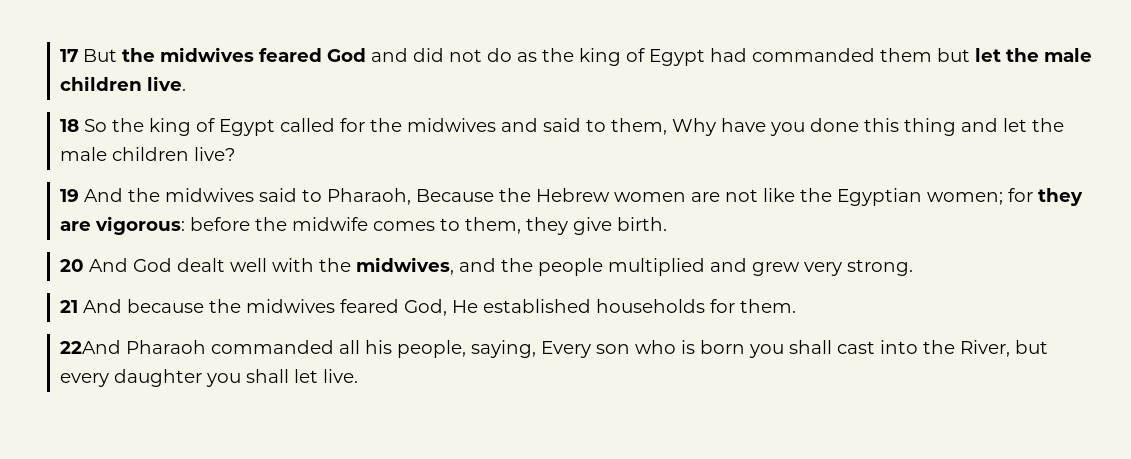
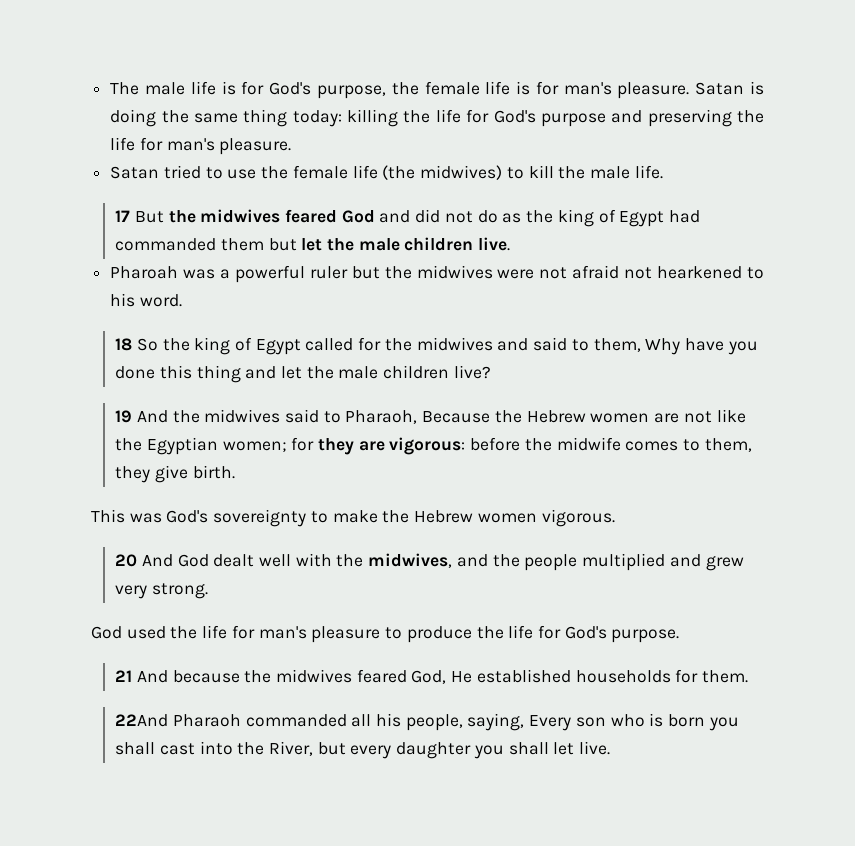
(60, 55) none -> [110,81,764,99] [110,109,765,127] [110,137,292,155] [110,165,663,180] The male life is for God's purpose, the female life is for man's pleasure. Satan is doing the same thing today: killing the life for God's purpose and preserving the life for man's pleasure. // Satan tried to use the female life (the midwives) to kill the male life. //
(187, 83) none -> [110,265,764,283] [110,293,182,307] // Pharoah was a powerful ruler but the midwives were not afraid not hearkened to his word.
(668, 224) none -> [91,509,615,527] // This was God's sovereignty to make the Hebrew women vigorous.
(914, 267) none -> [91,625,680,643] // God used the life for man's pleasure to produce the life for God's purpose.

